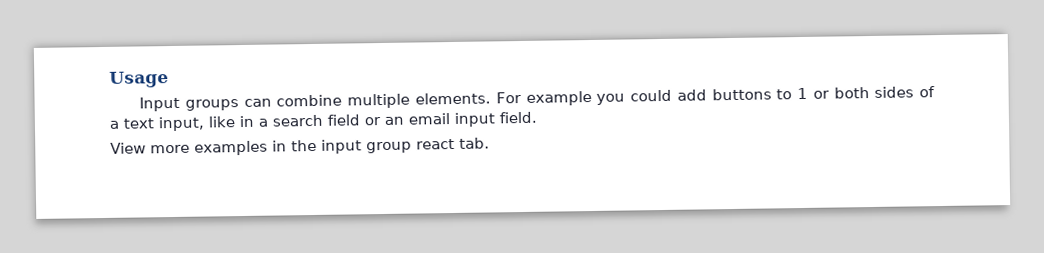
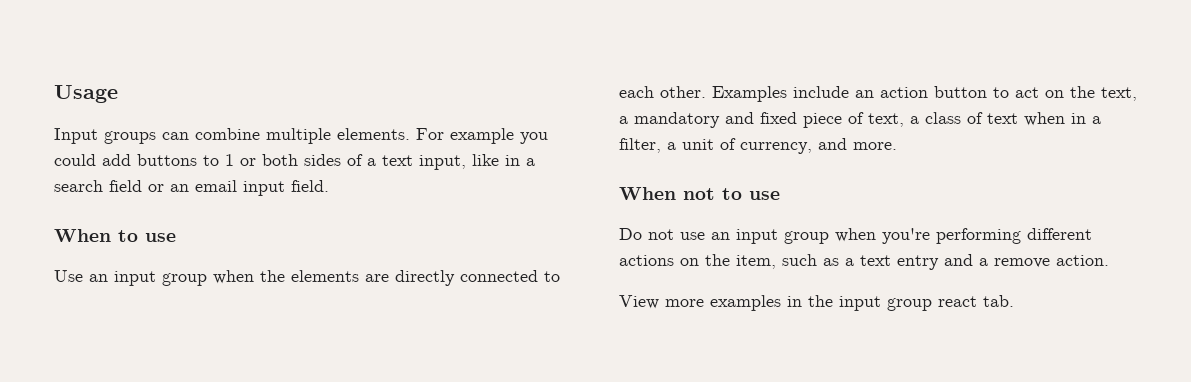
(537, 117) none -> [54,229,176,242] [54,270,560,286] [619,86,1137,102] [619,112,1101,128] [619,138,897,154] [619,187,780,200] [619,228,1092,244] [619,254,1109,270] // When to use // Use an input group when the elements are directly connected to each other. Examples include an action button to act on the text, a mandatory and fixed piece of text, a class of text when in a filter, a unit of currency, and more. // When not to use // Do not use an input group when you're performing different actions on the item, such as a text entry and a remove action.

